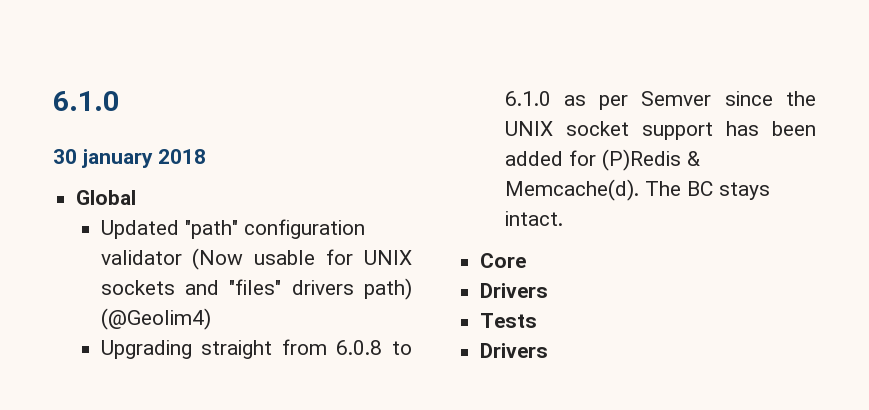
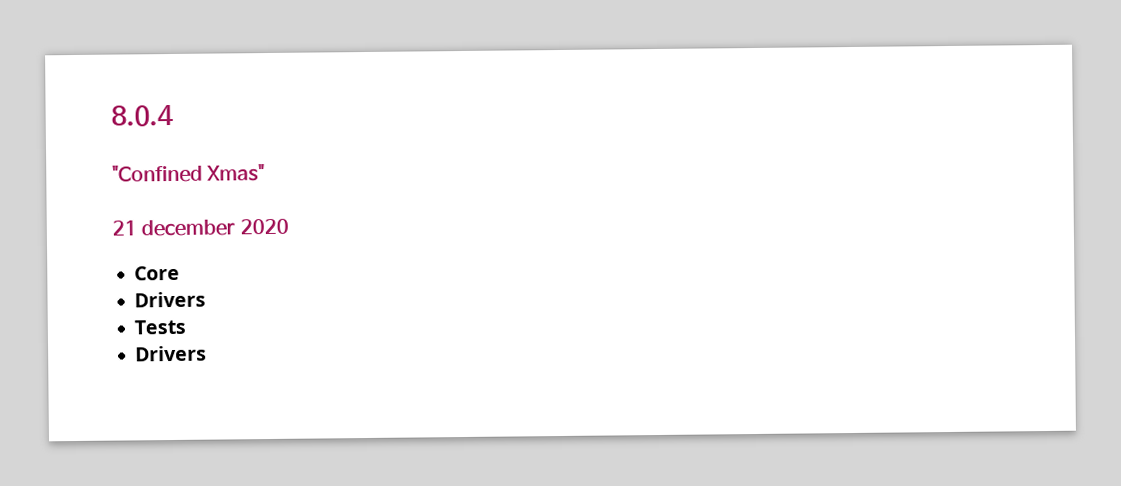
[53,91,119,111] [53,149,207,168] [76,190,137,205] [100,219,365,239] [100,248,412,270] [100,278,413,300] [100,308,211,330] [100,339,412,359] [504,91,816,110] [504,121,816,140] [504,149,700,171] [504,179,770,201] [504,211,563,226] 6.1.0 // 30 january 2018 // Global // Updated "path" configuration validator (Now usable for UNIX sockets and "files" drivers path) (@Geolim4) // Upgrading straight from 6.0.8 to 6.1.0 as per Semver since the UNIX socket support has been added for (P)Redis & Memcache(d). The BC stays intact. -> [111,104,174,127] [112,164,266,183] [112,218,289,237] 8.0.4 // "Confined Xmas" // 21 december 2020

